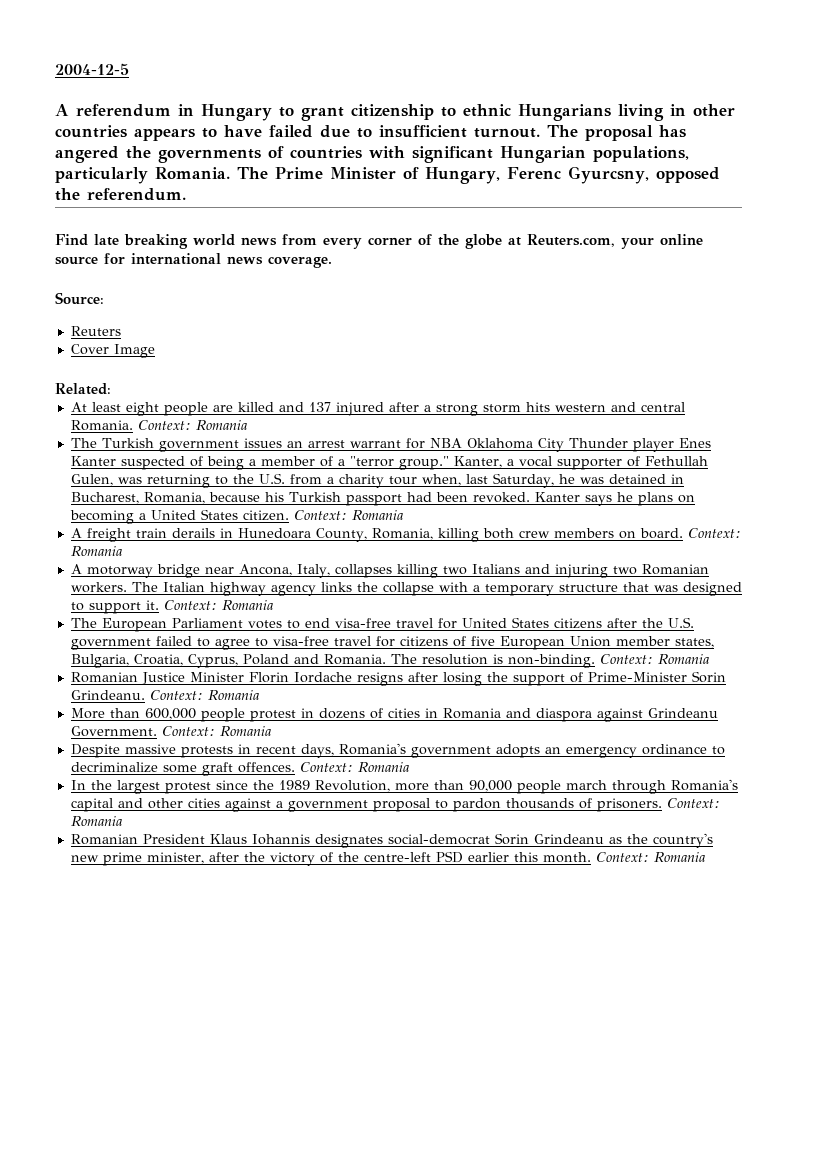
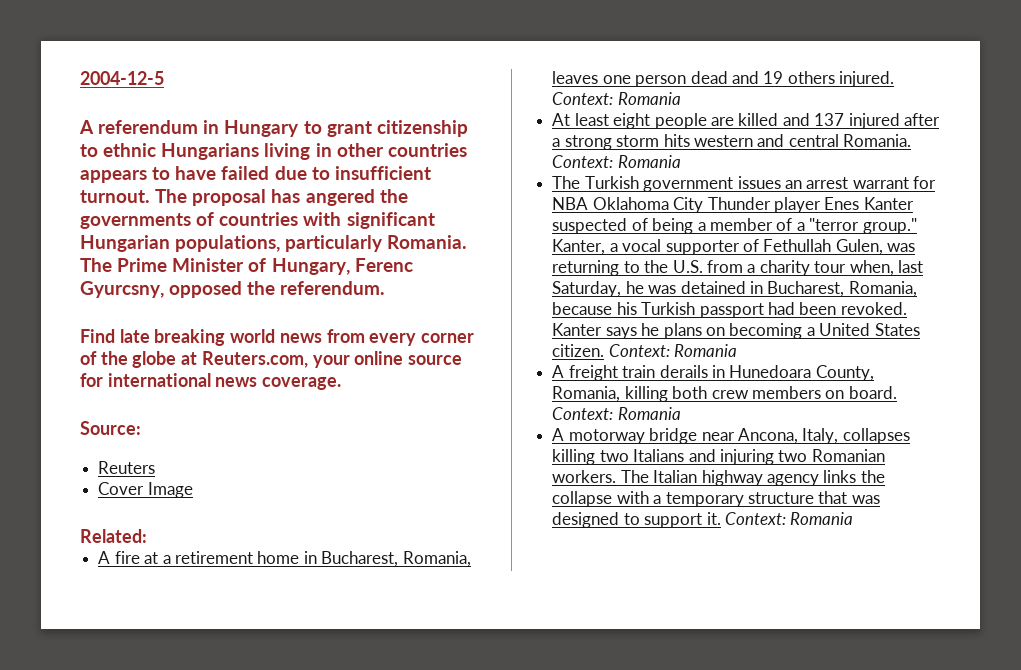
(111, 389) none -> [98,551,471,567] [552,71,895,87] [552,92,681,105] // A fire at a retirement home in Bucharest, Romania, leaves one person dead and 19 others injured. Context: Romania
[70,617,694,632] [70,636,714,650] [70,654,709,668] [70,671,726,686] [70,690,259,701] [70,708,718,722] [70,726,271,737] [70,743,725,758] [70,762,409,776] [70,779,738,794] [70,798,720,812] [70,816,122,827] [70,833,713,848] [70,851,705,866] // The European Parliament votes to end visa-free travel for United States citizens after the U.S. government failed to agree to visa-free travel for citizens of five European Union member states, Bulgaria, Croatia, Cyprus, Poland and Romania. The resolution is non-binding. Context: Romania // Romanian Justice Minister Florin Iordache resigns after losing the support of Prime-Minister Sorin Grindeanu. Context: Romania // More than 600,000 people protest in dozens of cities in Romania and diaspora against Grindeanu Government. Context: Romania // Despite massive protests in recent days, Romania's government adopts an emergency ordinance to decriminalize some graft offences. Context: Romania // In the largest protest since the 1989 Revolution, more than 90,000 people march through Romania's capital and other cities against a government proposal to pardon thousands of prisoners. Context: Romania // Romanian President Klaus Iohannis designates social-democrat Sorin Grindeanu as the country's new prime minister, after the victory of the centre-left PSD earlier this month. Context: Romania -> (854, 518) none

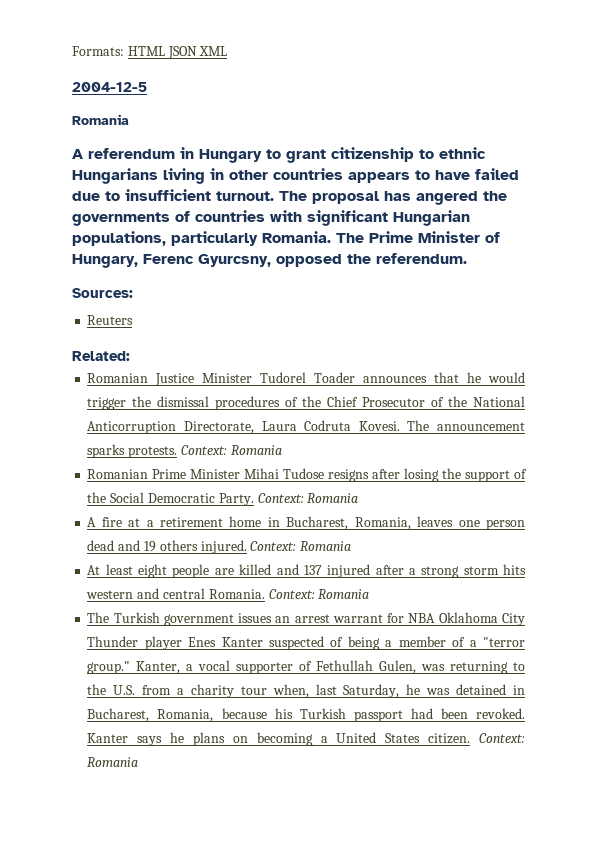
(80, 78) none -> [72,46,228,59] Formats: HTML JSON XML //
(164, 78) none -> [72,114,129,125] // Romania
[80,329,475,346] [80,351,463,368] [80,373,342,390] [80,421,141,435] [98,461,156,474] [98,482,193,498] [80,529,147,543] Find late breaking world news from every corner of the globe at Reuters.com, your online source for international news coverage. // Source: // Reuters // Cover Image // Related: -> [72,288,133,298] [87,315,134,325] [72,351,130,361] [87,372,525,386] [87,396,525,410] [87,420,525,434] [87,444,282,458] [87,468,527,482] [87,492,359,506] Sources: // Reuters // Related: // Romanian Justice Minister Tudorel Toader announces that he would trigger the dismissal procedures of the Chief Prosecutor of the National Anticorruption Directorate, Laura Codruta Kovesi. The announcement sparks protests. Context: Romania // Romanian Prime Minister Mihai Tudose resigns after losing the support of the Social Democratic Party. Context: Romania
[552,365,874,381] [552,386,897,402] [552,407,681,420] [552,428,910,444] [552,449,885,465] [552,470,885,486] [552,491,880,507] [552,512,854,528] // A freight train derails in Hunedoara County, Romania, killing both crew members on board. Context: Romania // A motorway bridge near Ancona, Italy, collapses killing two Italians and injuring two Romanian workers. The Italian highway agency links the collapse with a temporary structure that was designed to support it. Context: Romania -> (139, 762) none

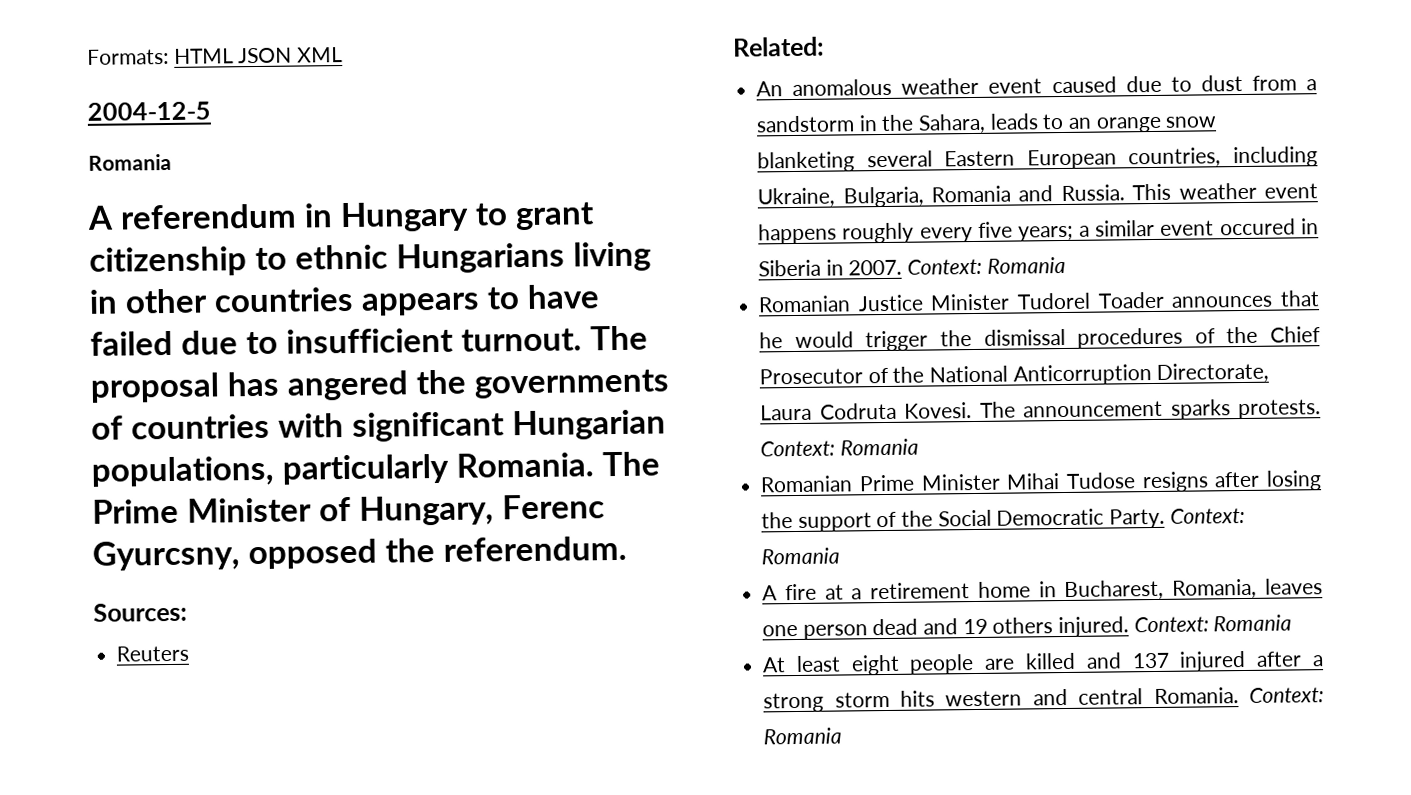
(130, 356) none -> [756,74,1317,97] [756,113,1218,134] [757,146,1318,173] [757,182,1318,208] [758,218,1319,245] [758,256,1066,277] // An anomalous weather event caused due to dust from a sandstorm in the Sahara, leads to an orange snow blanketing several Eastern European countries, including Ukraine, Bulgaria, Romania and Russia. This weather event happens roughly every five years; a similar event occured in Siberia in 2007. Context: Romania
[87,612,525,626] [87,636,526,650] [87,660,525,674] [87,684,525,698] [87,708,525,722] [87,732,526,746] [87,757,139,767] // The Turkish government issues an arrest warrant for NBA Oklahoma City Thunder player Enes Kanter suspected of being a member of a "terror group." Kanter, a vocal supporter of Fethullah Gulen, was returning to the U.S. from a charity tour when, last Saturday, he was detained in Bucharest, Romania, because his Turkish passport had been revoked. Kanter says he plans on becoming a United States citizen. Context: Romania -> (843, 736) none

